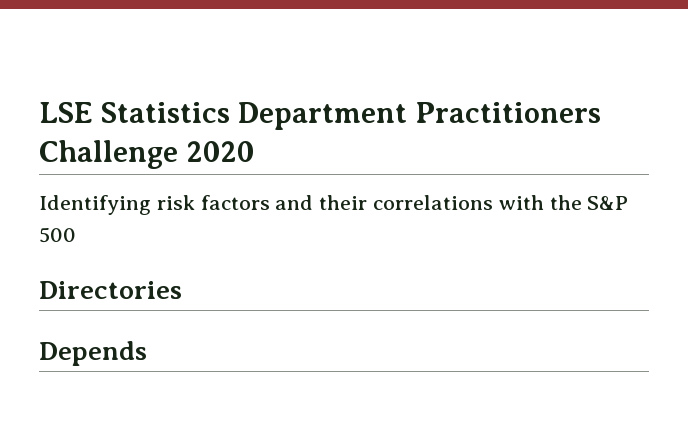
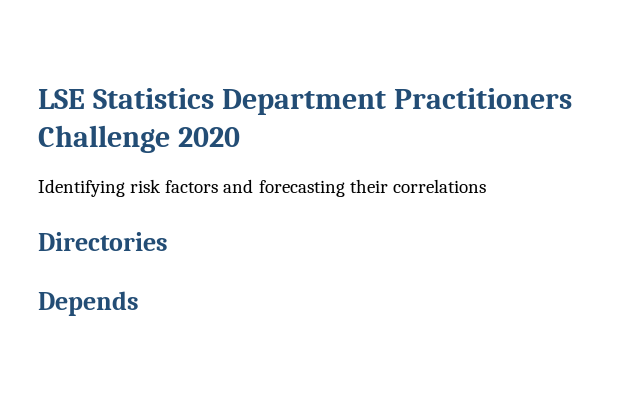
(314, 202) none -> [258,180,345,197] forecasting
[498,195,629,210] [39,227,76,243] with the S&P 500 -> (486, 186) none

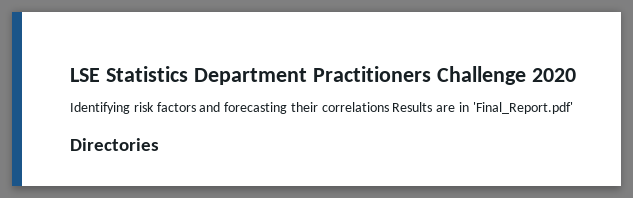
(486, 186) none -> [392,102,573,114] Results are in 'Final_Report.pdf'
[38,291,139,316] // Depends -> (159, 144) none

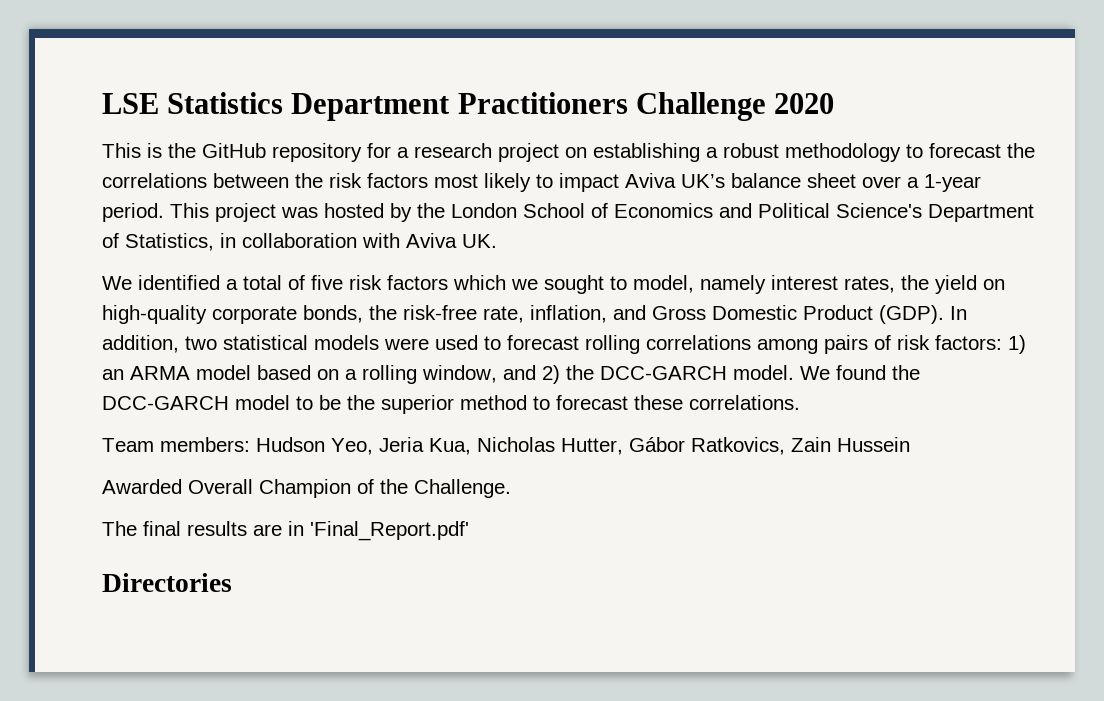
[70,102,433,114] Identifying risk factors and forecasting their correlations Results -> [102,143,1035,162] [102,173,981,192] [102,203,1034,222] [102,233,497,251] [102,275,1005,294] [102,305,967,324] [102,335,1026,354] [102,365,920,384] [102,395,800,414] [102,437,910,455] [102,479,511,498] [102,521,247,536] This is the GitHub repository for a research project on establishing a robust methodology to forecast the correlations between the risk factors most likely to impact Aviva UK’s balance sheet over a 1-year period. This project was hosted by the London School of Economics and Political Science's Department of Statistics, in collaboration with Aviva UK. // We identified a total of five risk factors which we sought to model, namely interest rates, the yield on high-quality corporate bonds, the risk-free rate, inflation, and Gross Domestic Product (GDP). In addition, two statistical models were used to forecast rolling correlations among pairs of risk factors: 1) an ARMA model based on a rolling window, and 2) the DCC-GARCH model. We found the DCC-GARCH model to be the superior method to forecast these correlations. // Team members: Hudson Yeo, Jeria Kua, Nicholas Hutter, Gábor Ratkovics, Zain Hussein // Awarded Overall Champion of the Challenge. // The final results

